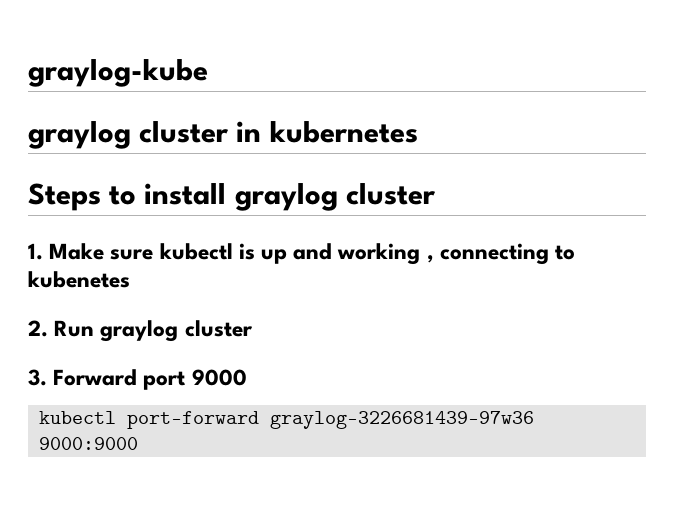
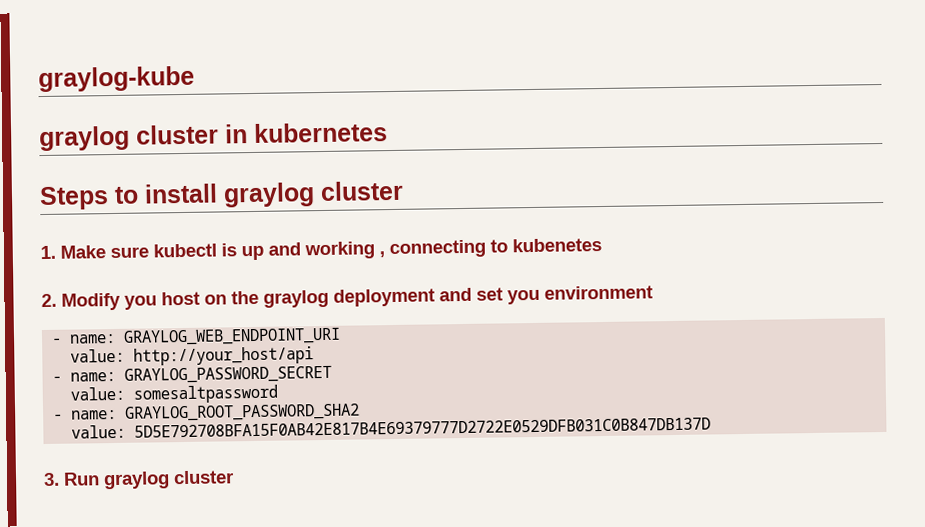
[54,320,253,342] [28,369,247,390] [38,411,534,429] [38,437,138,450] Run graylog cluster // 3. Forward port 9000 // kubectl port-forward graylog-3226681439-97w36 9000:9000 -> [61,285,653,311] [51,327,341,346] [69,346,314,366] [51,365,332,384] [69,384,278,404] [52,403,360,422] [70,417,711,439] [43,470,234,490] Modify you host on the graylog deployment and set you environment // - name: GRAYLOG_WEB_ENDPOINT_URI // value: http://your_host/api // - name: GRAYLOG_PASSWORD_SECRET // value: somesaltpassword // - name: GRAYLOG_ROOT_PASSWORD_SHA2 // value: 5D5E792708BFA15F0AB42E817B4E69379777D2722E0529DFB031C0B847DB137D // 3. Run graylog cluster

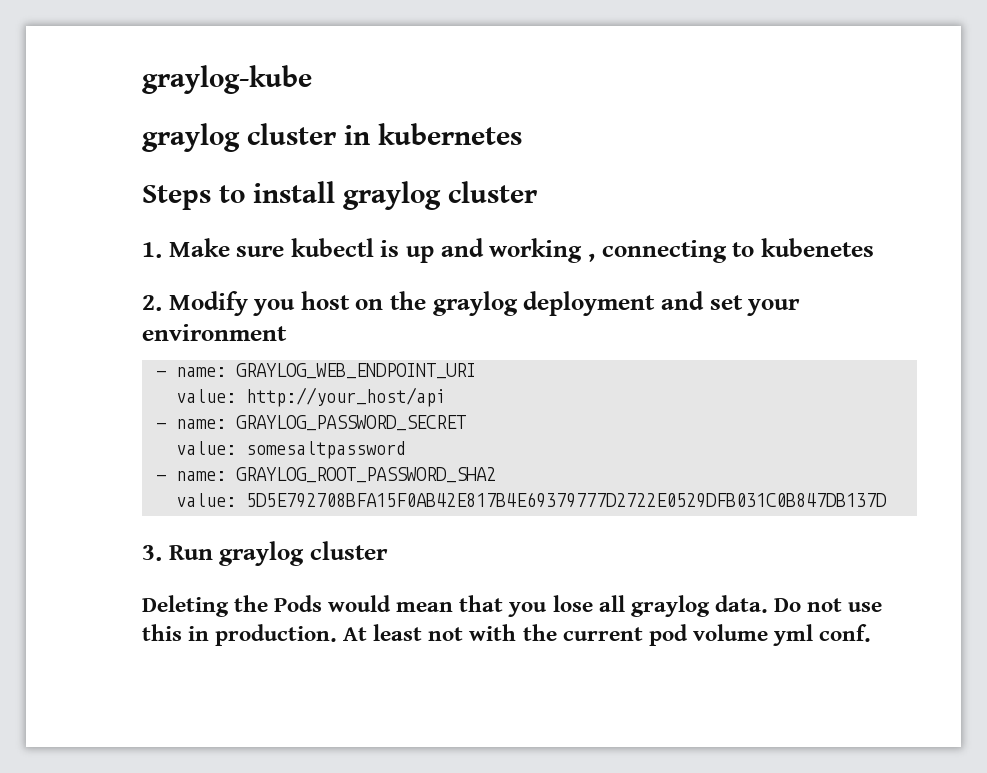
[507,289,540,305] you -> [747,299,801,316] your
(234, 477) none -> [142,595,882,617] [142,624,871,646] // Deleting the Pods would mean that you lose all graylog data. Do not use this in production. At least not with the current pod volume yml conf.

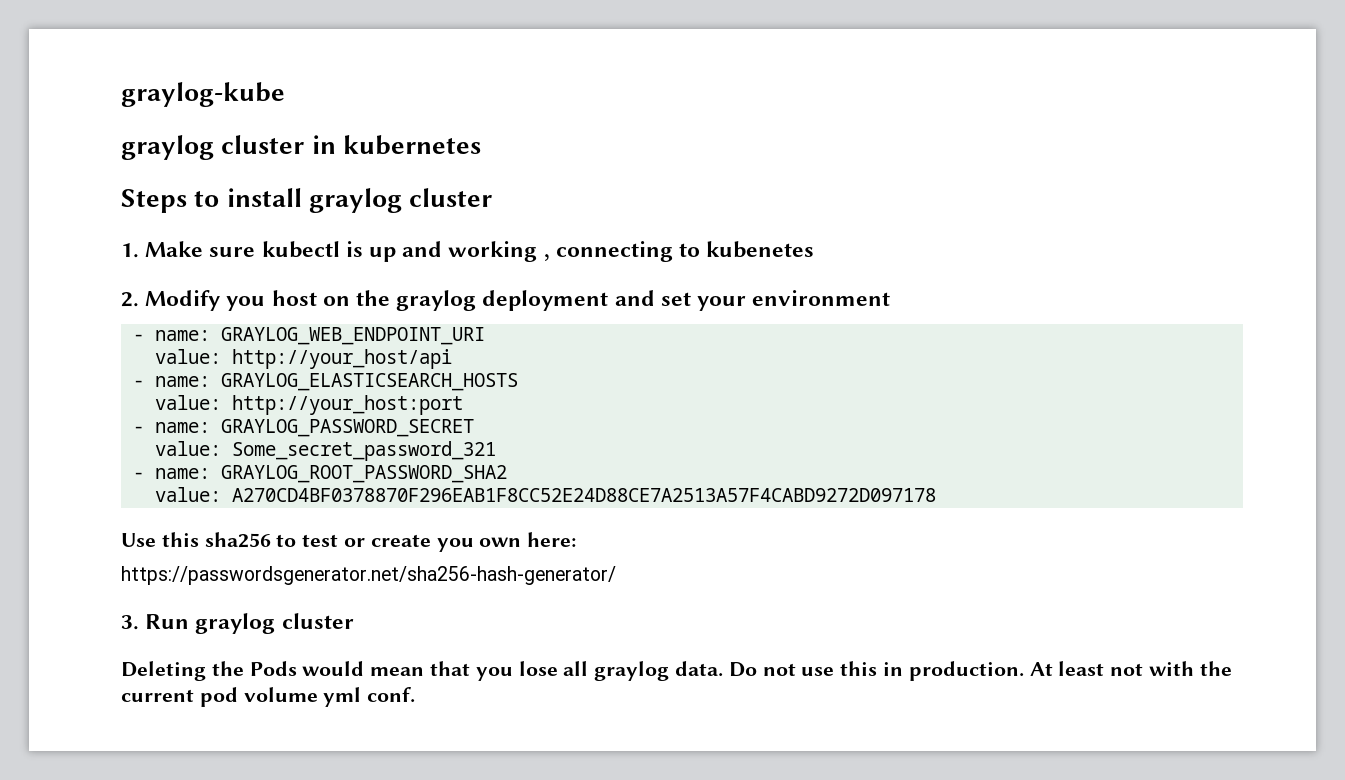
(446, 397) none -> [132,373,518,391] [154,395,463,415] // - name: GRAYLOG_ELASTICSEARCH_HOSTS // value: http://your_host:port
[245,441,406,459] somesaltpassword -> [231,441,496,461] Some_secret_password_321
[245,492,887,508] 5D5E792708BFA15F0AB42E817B4E69379777D2722E0529DFB031C0B847DB137D -> [231,488,936,502] [121,532,577,552] [121,566,616,585] A270CD4BF0378870F296EAB1F8CC52E24D88CE7A2513A57F4CABD9272D097178 // Use this sha256 to test or create you own here: // https://passwordsgenerator.net/sha256-hash-generator/

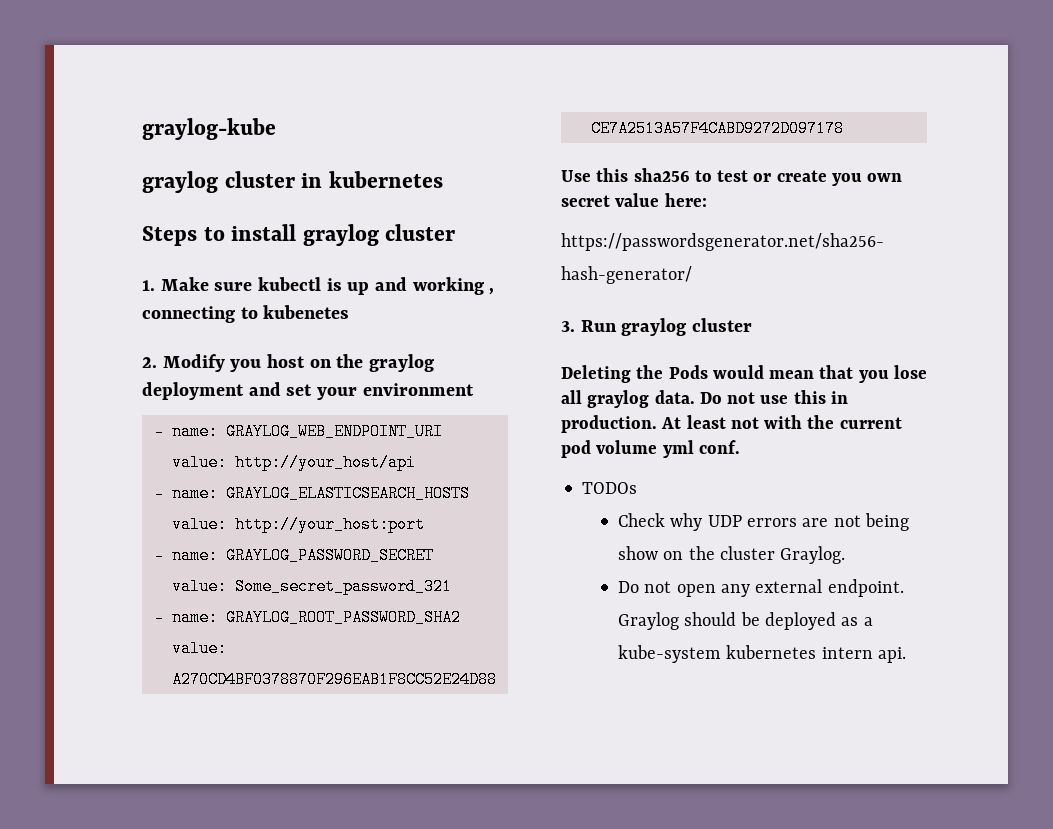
(522, 542) none -> [561,193,660,207] secret value
(416, 695) none -> [582,482,638,494] [618,513,909,531] [618,546,846,564] [618,579,904,597] [618,612,873,630] [618,645,906,663] // TODOs // Check why UDP errors are not being show on the cluster Graylog. // Do not open any external endpoint. Graylog should be deployed as a kube-system kubernetes intern api.

